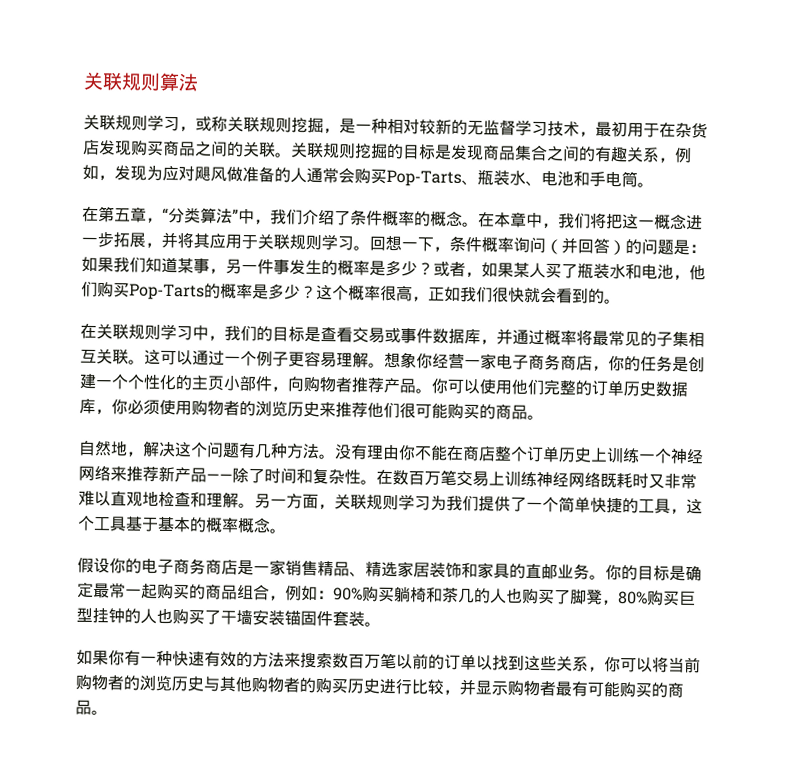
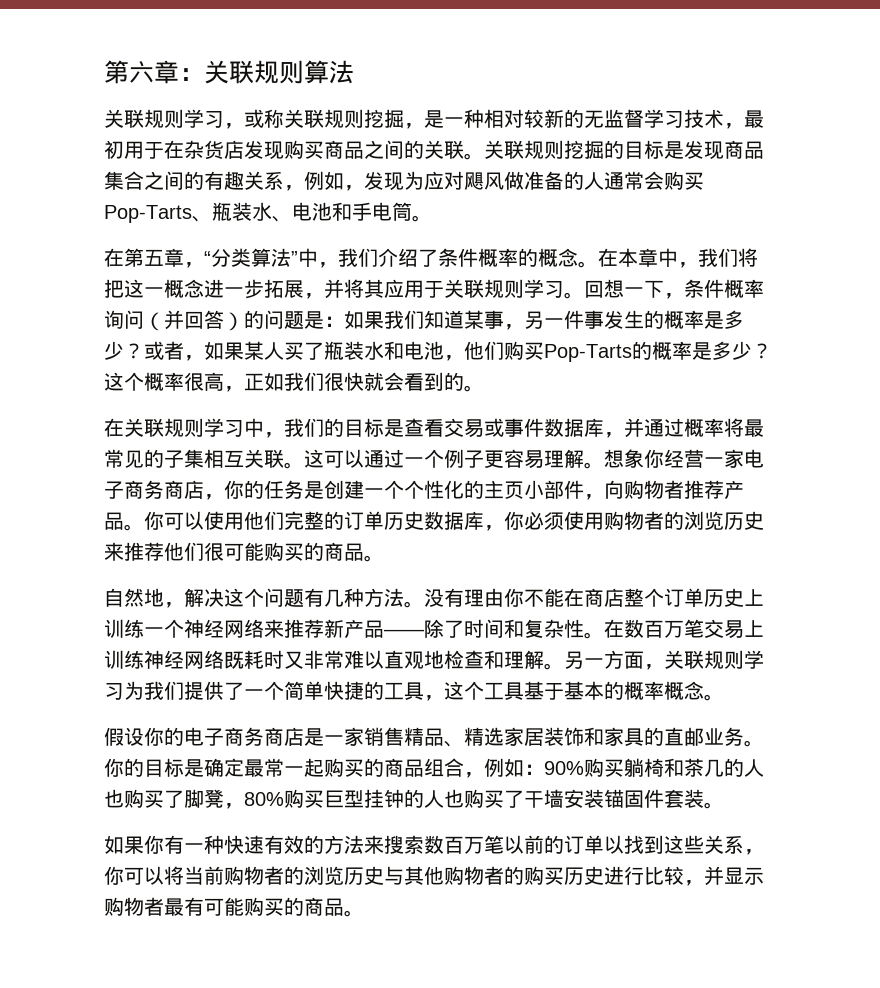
(83, 81) none -> [104,60,204,84] 第六章：

